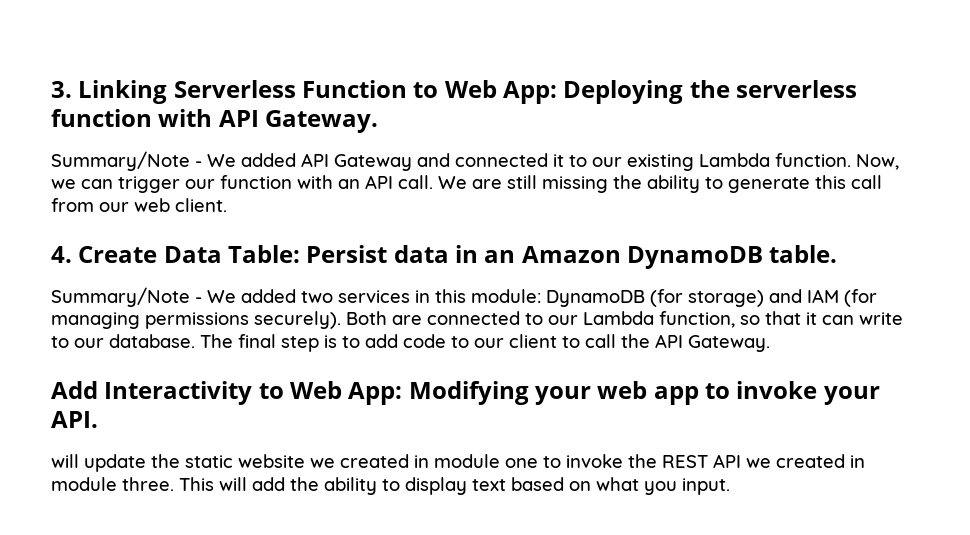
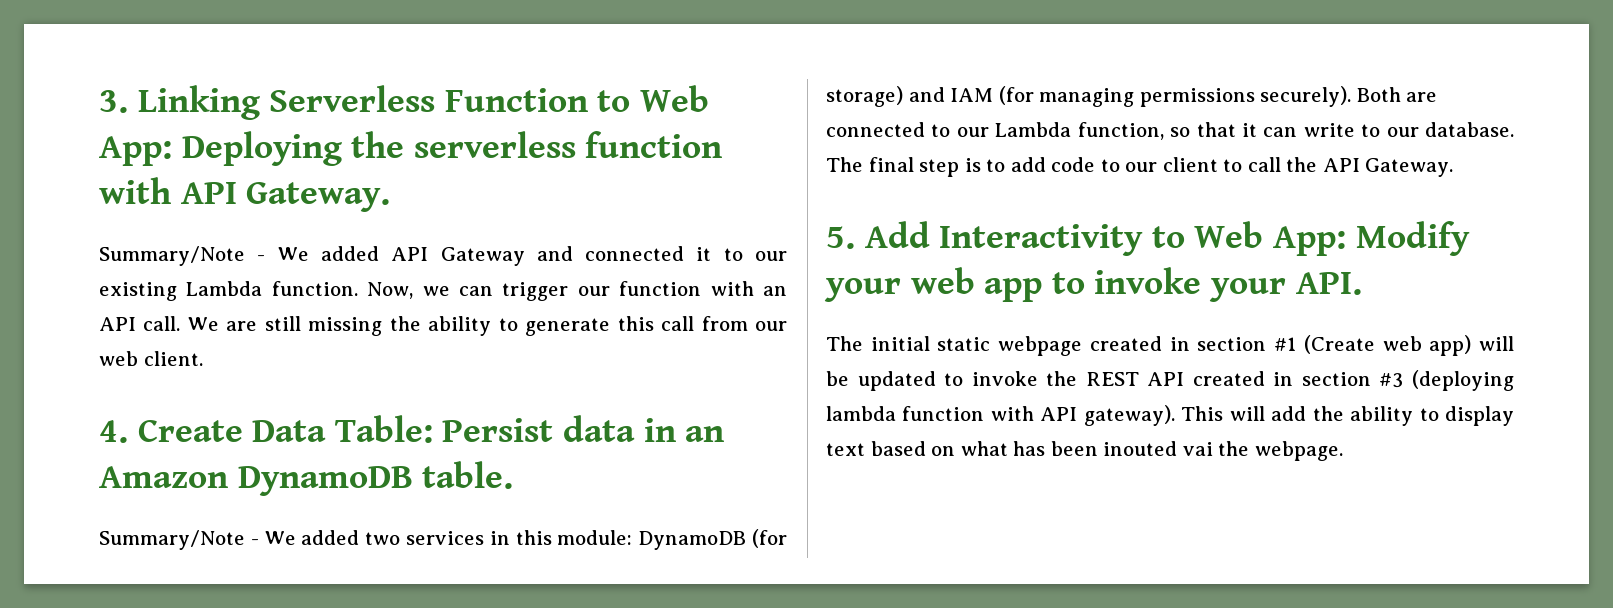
(770, 343) none -> [826,226,855,249] 5.
[408,381,529,405] Modifying -> [1355,221,1470,256] Modify
[51,454,538,472] will update the static website we created in module one -> [826,335,1514,356] [826,371,936,391] The initial static webpage created in section #1 (Create web app) will be updated
[746,454,865,468] [51,477,174,491] we created in module three. -> [1192,370,1514,391] [826,405,1175,426] created in section #3 (deploying lambda function with API gateway).
[644,478,730,495] you input. -> [1013,441,1343,461] has been inouted vai the webpage.

